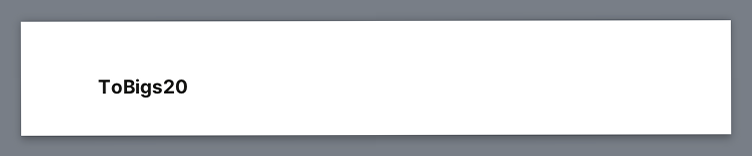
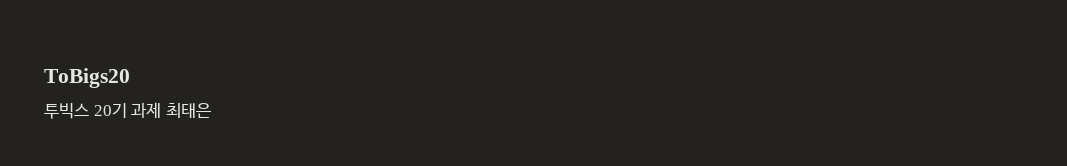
(189, 88) none -> [44,102,211,119] // 투빅스 20기 과제 최태은

